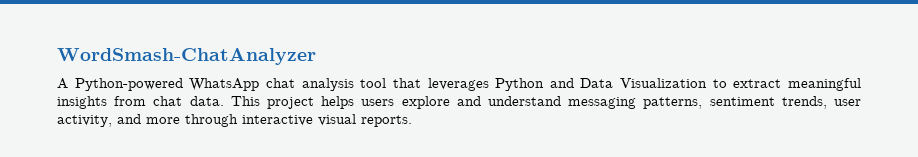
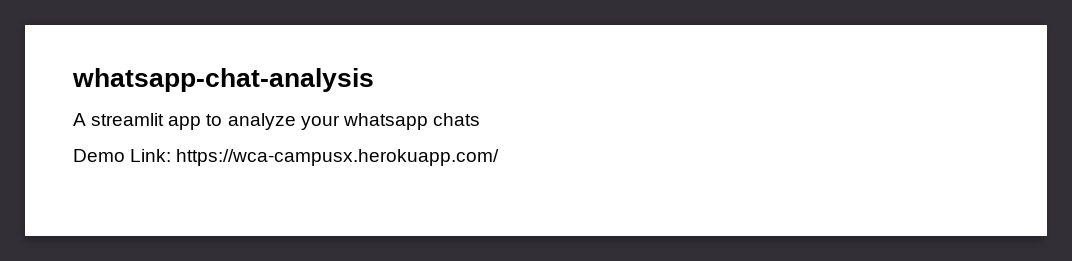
[57,48,316,65] WordSmash-ChatAnalyzer -> [72,68,374,92] whatsapp-chat-analysis
[74,78,861,91] [57,96,862,109] [57,114,412,127] Python-powered WhatsApp chat analysis tool that leverages Python and Data Visualization to extract meaningful insights from chat data. This project helps users explore and understand messaging patterns, sentiment trends, user activity, and more through interactive visual reports. -> [91,113,480,130] [73,149,500,166] streamlit app to analyze your whatsapp chats // Demo Link: https://wca-campusx.herokuapp.com/

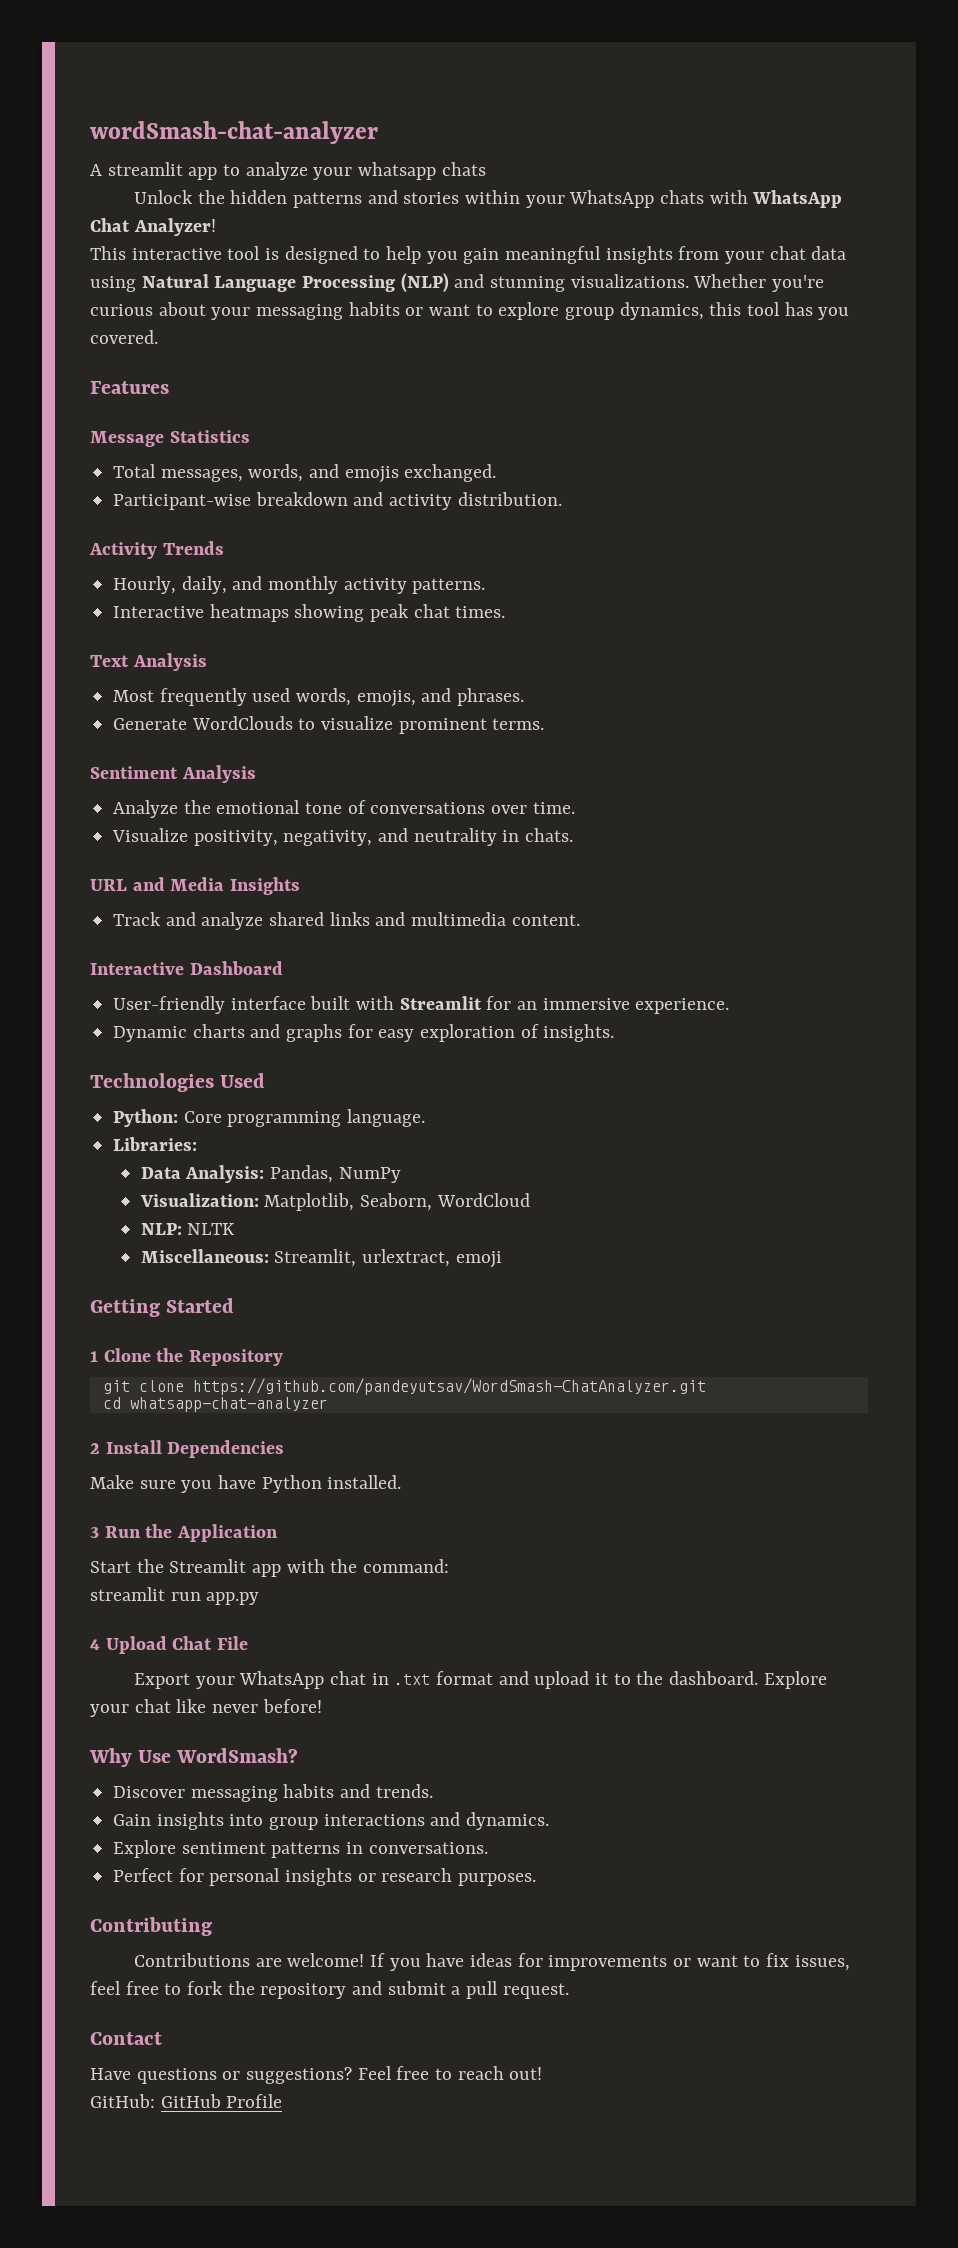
[72,68,374,92] whatsapp-chat-analysis -> [90,121,378,144] wordSmash-chat-analyzer
[73,149,500,166] Demo Link: https://wca-campusx.herokuapp.com/ -> [134,190,843,208] [90,218,216,236] [90,246,847,264] [90,273,825,293] [90,302,850,320] [90,330,158,344] [90,381,169,394] [90,430,250,447] [113,464,497,483] [113,492,562,510] [89,541,224,559] [113,576,486,594] [113,604,506,622] [90,653,207,671] [113,688,525,707] [113,716,545,734] [90,765,256,783] [113,800,575,818] [112,828,574,846] [90,877,301,895] [113,912,580,930] [90,961,283,975] [113,996,730,1014] [113,1024,615,1042] [90,1073,266,1092] [113,1109,426,1127] [113,1137,198,1151] [140,1165,401,1183] [139,1193,530,1211] [140,1223,236,1235] [140,1249,502,1268] [90,1298,235,1317] [90,1348,284,1366] [102,1378,706,1395] [102,1397,328,1412] [90,1440,285,1458] [90,1475,402,1493] [90,1524,279,1542] [90,1559,450,1577] [90,1587,260,1605] [90,1636,249,1654] [134,1671,827,1689] [90,1699,322,1717] [89,1748,299,1767] [113,1784,433,1802] [113,1812,550,1830] [113,1840,488,1858] [113,1868,537,1886] [90,1917,212,1936] [134,1953,850,1971] [90,1981,569,1999] [90,2032,162,2045] [90,2066,543,2084] [90,2094,283,2108] Unlock the hidden patterns and stories within your WhatsApp chats with WhatsApp Chat Analyzer! // This interactive tool is designed to help you gain meaningful insights from your chat data using Natural Language Processing (NLP) and stunning visualizations. Whether you're curious about your messaging habits or want to explore group dynamics, this tool has you covered. // Features // Message Statistics // Total messages, words, and emojis exchanged. // Participant-wise breakdown and activity distribution. // Activity Trends // Hourly, daily, and monthly activity patterns. // Interactive heatmaps showing peak chat times. // Text Analysis // Most frequently used words, emojis, and phrases. // Generate WordClouds to visualize prominent terms. // Sentiment Analysis // Analyze the emotional tone of conversations over time. // Visualize positivity, negativity, and neutrality in chats. // URL and Media Insights // Track and analyze shared links and multimedia content. // Interactive Dashboard // User-friendly interface built with Streamlit for an immersive experience. // Dynamic charts and graphs for easy exploration of insights. // Technologies Used // Python: Core programming language. // Libraries: // Data Analysis: Pandas, NumPy // Visualization: Matplotlib, Seaborn, WordCloud // NLP: NLTK // Miscellaneous: Streamlit, urlextract, emoji // Getting Started // 1 Clone the Repository // git clone https://github.com/pandeyutsav/WordSmash-ChatAnalyzer.git // cd whatsapp-chat-analyzer // 2 Install Dependencies // Make sure you have Python installed. // 3 Run the Application // Start the Streamlit app with the command: // streamlit run app.py // 4 Upload Chat File // Export your WhatsApp chat in .txt format and upload it to the dashboard. Explore your chat like never before! // Why Use WordSmash? // Discover messaging habits and trends. // Gain insights into group interactions and dynamics. // Explore sentiment patterns in conversations. // Perfect for personal insights or research purposes. // Contributing // Contributions are welcome! If you have ideas for improvements or want to fix issues, feel free to fork the repository and submit a pull request. // Contact // Have questions or suggestions? Feel free to reach out! // GitHub: GitHub Profile

